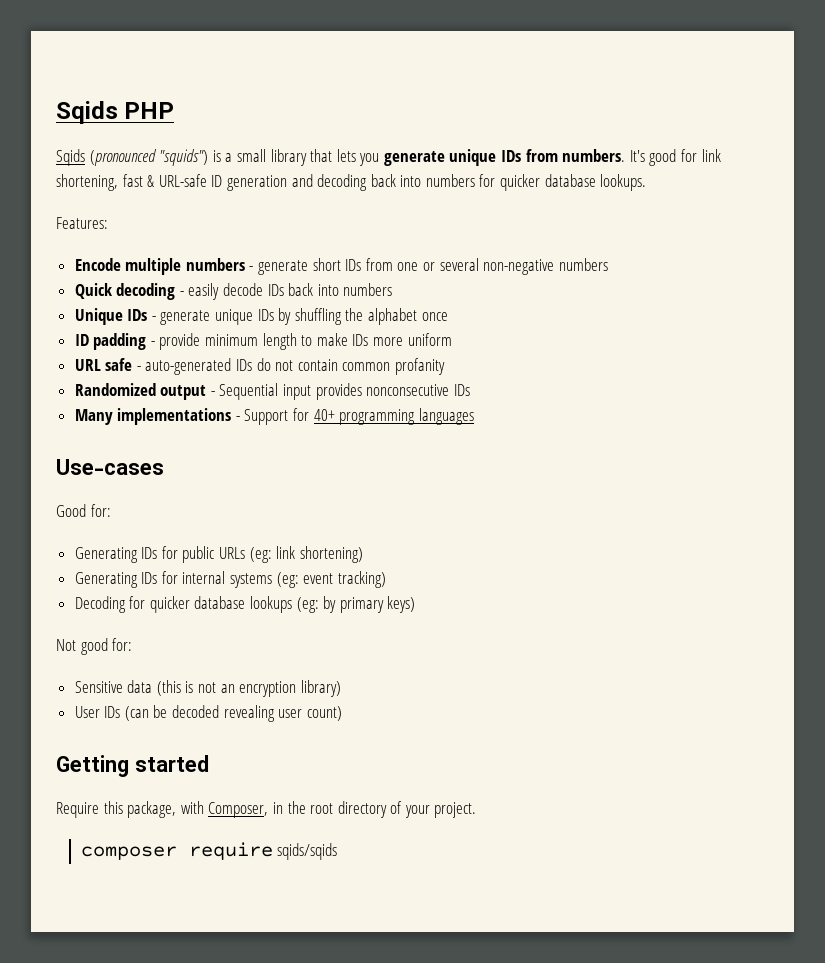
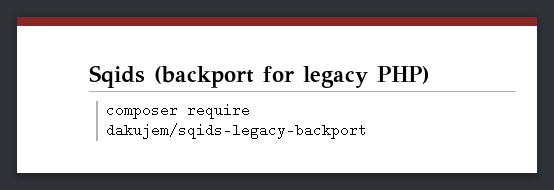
[56,101,175,124] [56,149,721,166] [56,174,647,191] [56,217,108,229] [74,258,608,275] [74,283,393,300] [74,308,448,325] [74,333,452,350] [74,358,446,375] [74,383,470,400] [74,408,474,425] [56,459,164,475] [56,504,111,517] [74,546,363,563] [74,571,386,588] [74,596,416,613] [56,638,133,655] [74,680,341,697] [74,705,342,722] [56,755,209,777] [56,801,477,818] Sqids PHP // Sqids (pronounced "squids") is a small library that lets you generate unique IDs from numbers. It's good for link shortening, fast & URL-safe ID generation and decoding back into numbers for quicker database lookups. // Features: // Encode multiple numbers - generate short IDs from one or several non-negative numbers // Quick decoding - easily decode IDs back into numbers // Unique IDs - generate unique IDs by shuffling the alphabet once // ID padding - provide minimum length to make IDs more uniform // URL safe - auto-generated IDs do not contain common profanity // Randomized output - Sequential input provides nonconsecutive IDs // Many implementations - Support for 40+ programming languages // Use-cases // Good for: // Generating IDs for public URLs (eg: link shortening) // Generating IDs for internal systems (eg: event tracking) // Decoding for quicker database lookups (eg: by primary keys) // Not good for: // Sensitive data (this is not an encryption library) // User IDs (can be decoded revealing user count) // Getting started // Require this package, with Composer, in the root directory of your project. -> [89,65,430,88] Sqids (backport for legacy PHP)
[277,843,338,860] sqids/sqids -> [105,123,367,139] dakujem/sqids-legacy-backport

